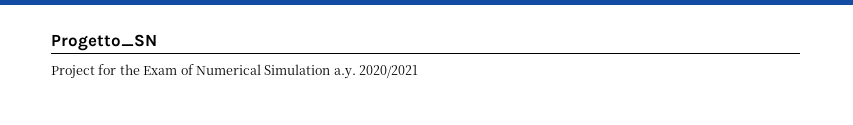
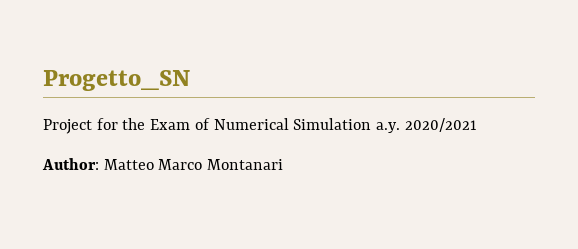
(418, 71) none -> [42,158,284,170] // Author: Matteo Marco Montanari

